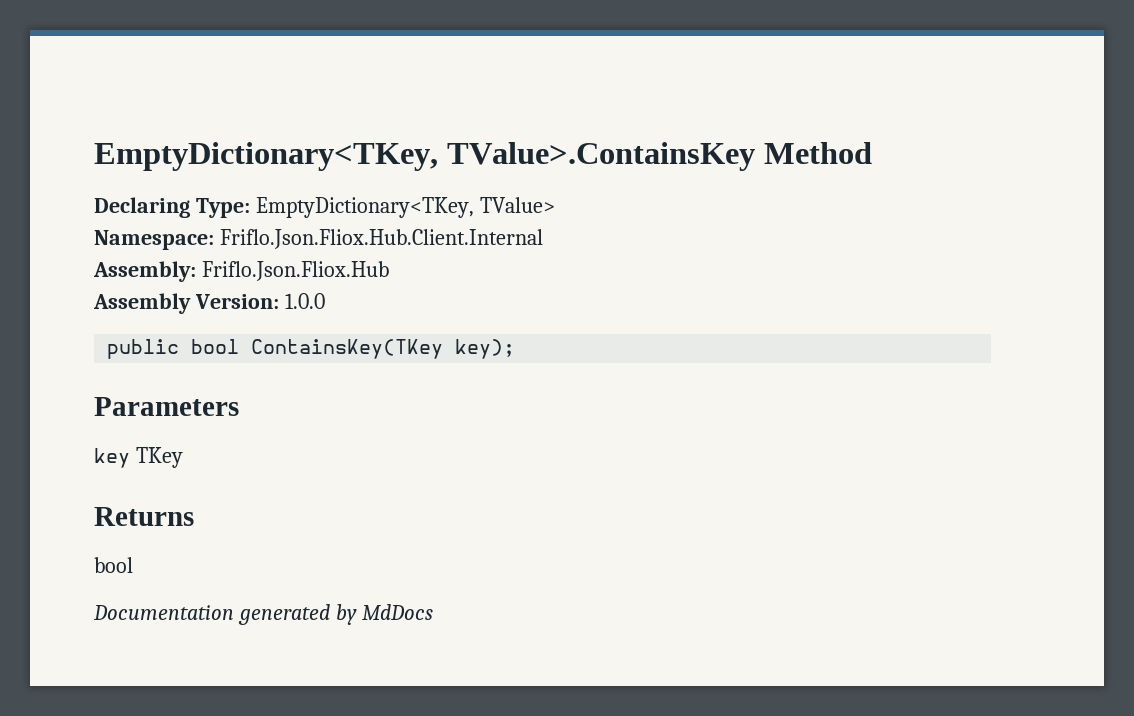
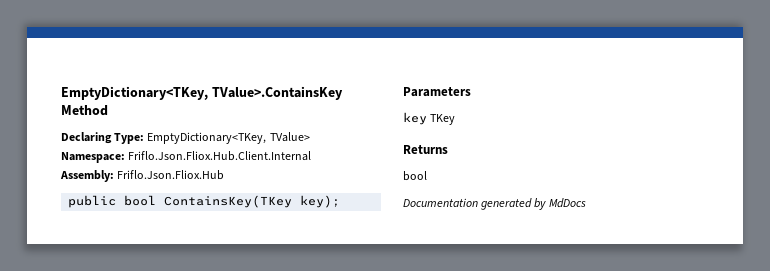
[93,293,325,314] // Assembly Version: 1.0.0 -> (225, 175) none

